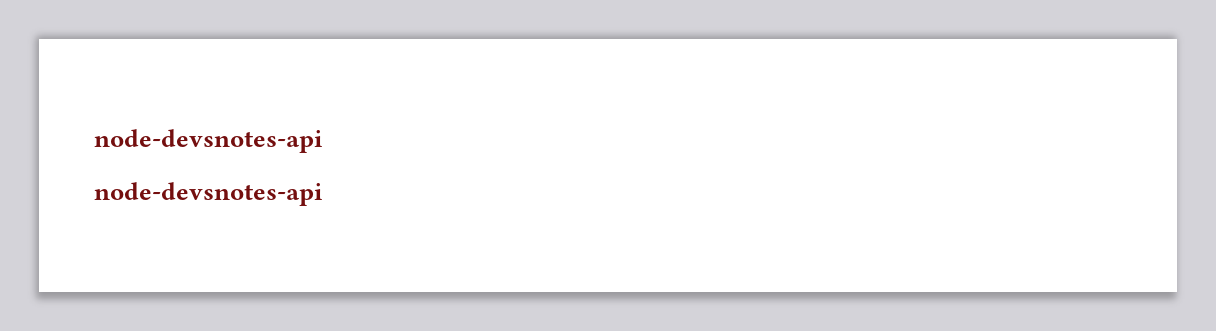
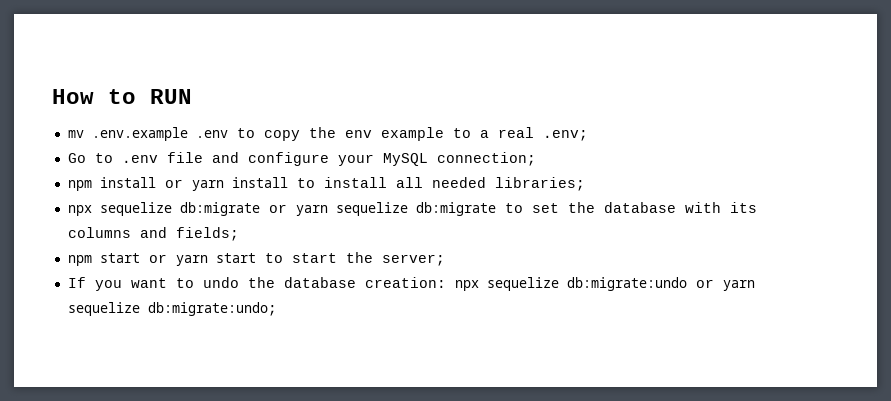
[94,129,323,153] [94,182,323,206] node-devsnotes-api // node-devsnotes-api -> [52,89,192,104] [67,127,588,141] [67,152,536,166] [67,177,585,191] [67,202,757,216] [67,227,239,241] [67,252,445,266] [67,277,755,291] [67,302,277,316] How to RUN // mv .env.example .env to copy the env example to a real .env; // Go to .env file and configure your MySQL connection; // npm install or yarn install to install all needed libraries; // npx sequelize db:migrate or yarn sequelize db:migrate to set the database with its columns and fields; // npm start or yarn start to start the server; // If you want to undo the database creation: npx sequelize db:migrate:undo or yarn sequelize db:migrate:undo;

